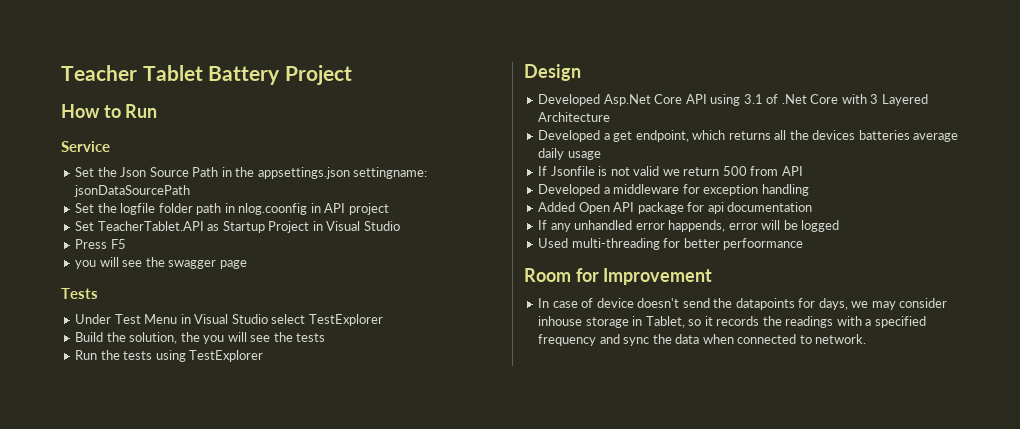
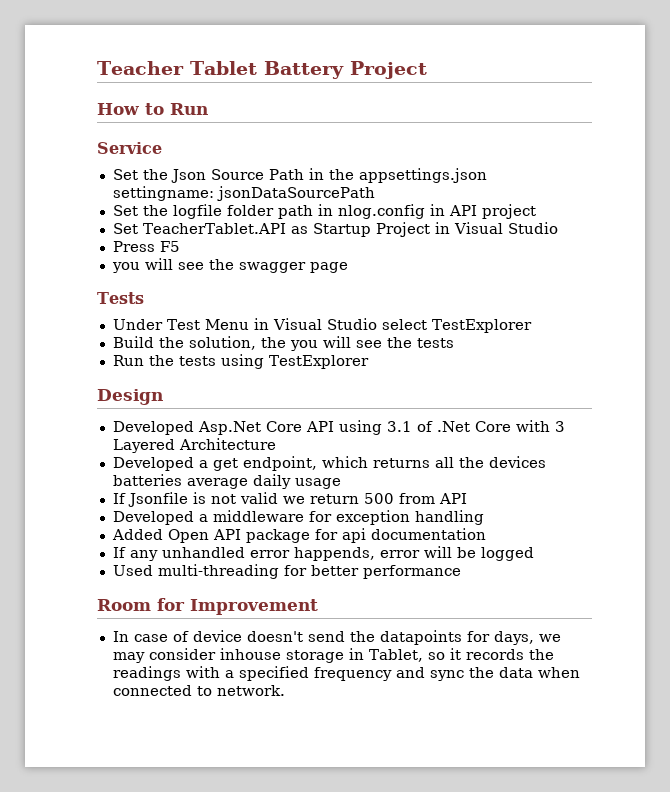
[238,203,308,215] nlog.coonfig -> [337,204,425,219] nlog.config
[723,238,804,250] perfoormance -> [362,565,461,579] performance

